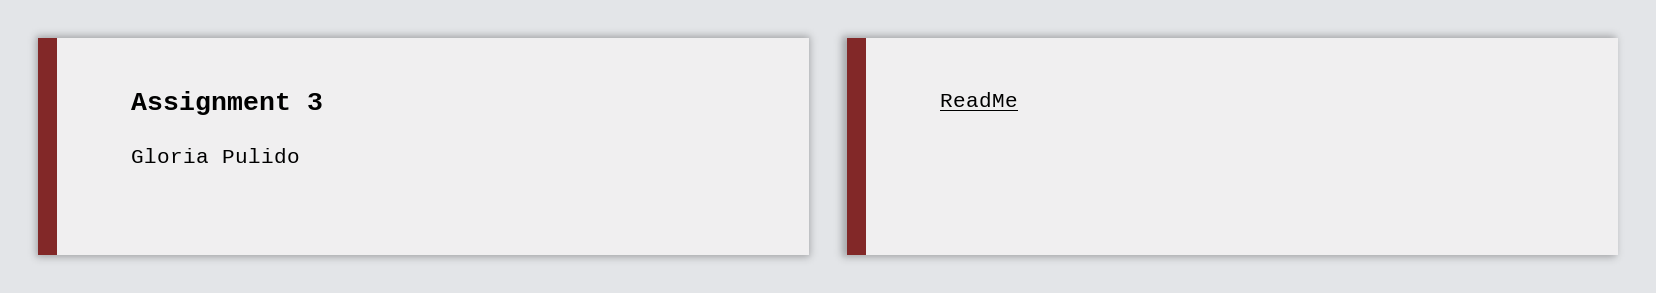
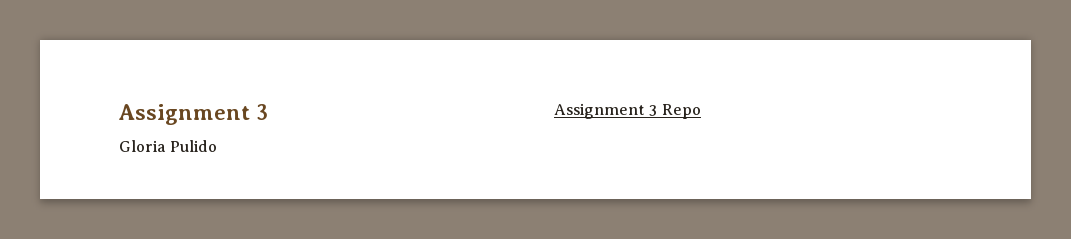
[940,92,1018,107] ReadMe -> [554,103,701,119] Assignment 3 Repo

